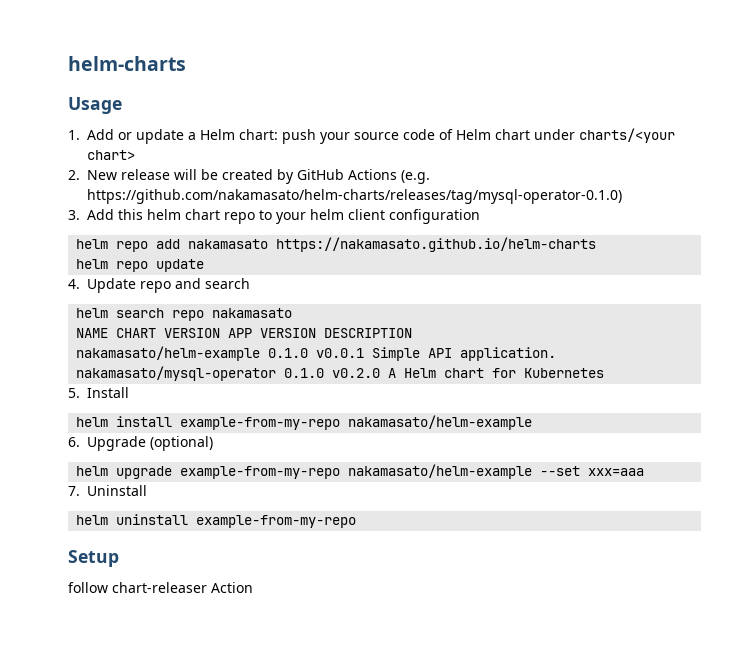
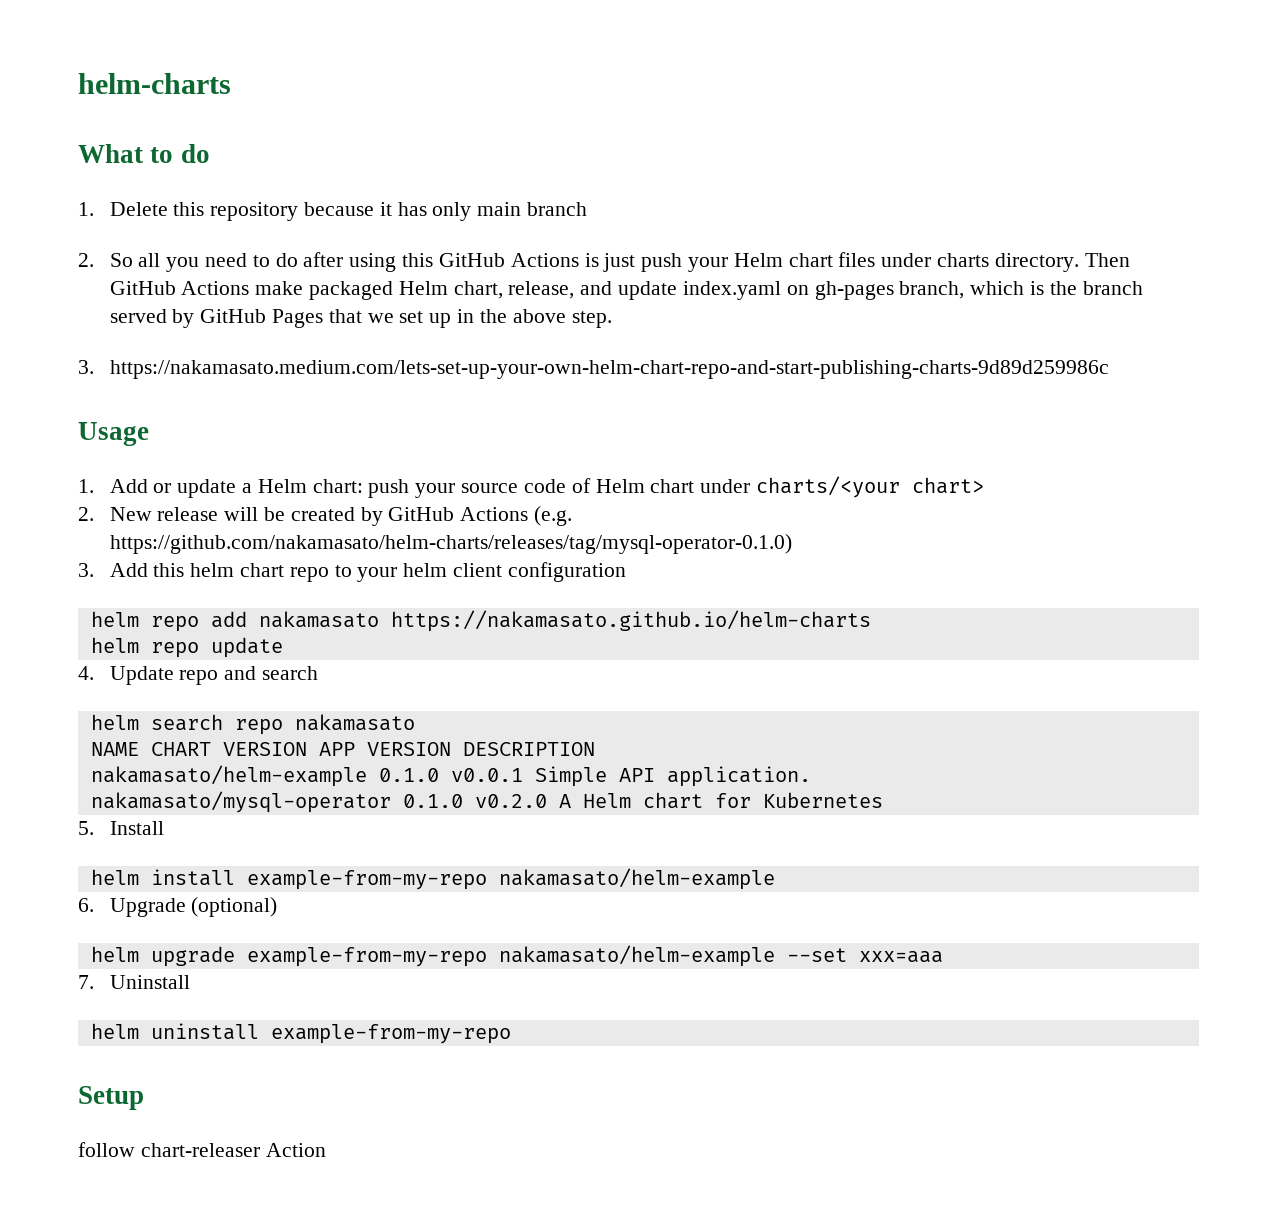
(186, 63) none -> [78,144,210,163] [78,202,588,221] [78,252,1130,272] [109,281,1143,300] [109,309,612,328] [78,360,1109,379] // What to do // 1. Delete this repository because it has only main branch // 2. So all you need to do after using this GitHub Actions is just push your Helm chart files under charts directory. Then GitHub Actions make packaged Helm chart, release, and update index.yaml on gh-pages branch, which is the branch served by GitHub Pages that we set up in the above step. // 3. https://nakamasato.medium.com/lets-set-up-your-own-helm-chart-repo-and-start-publishing-charts-9d89d259986c

